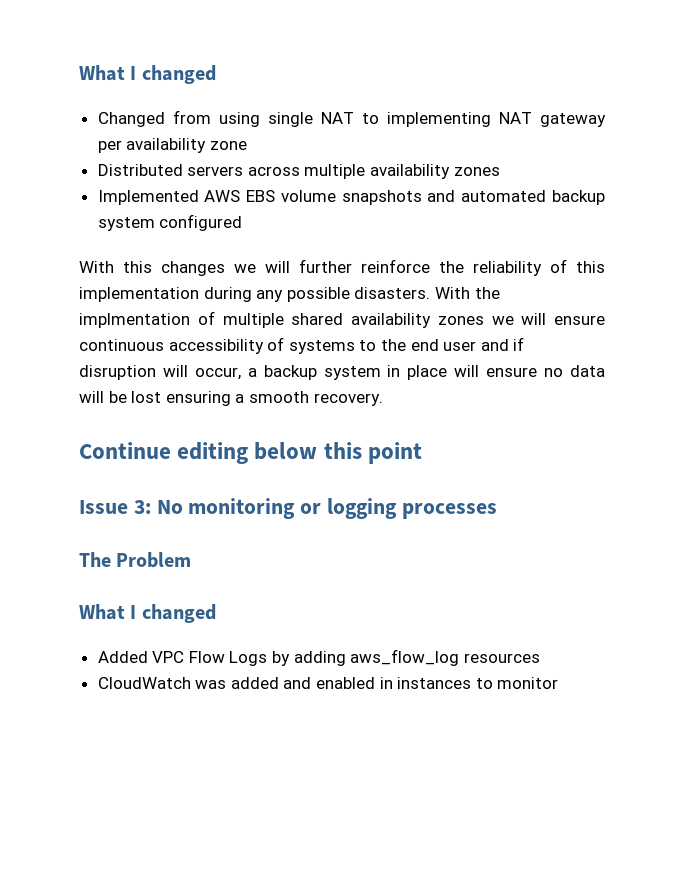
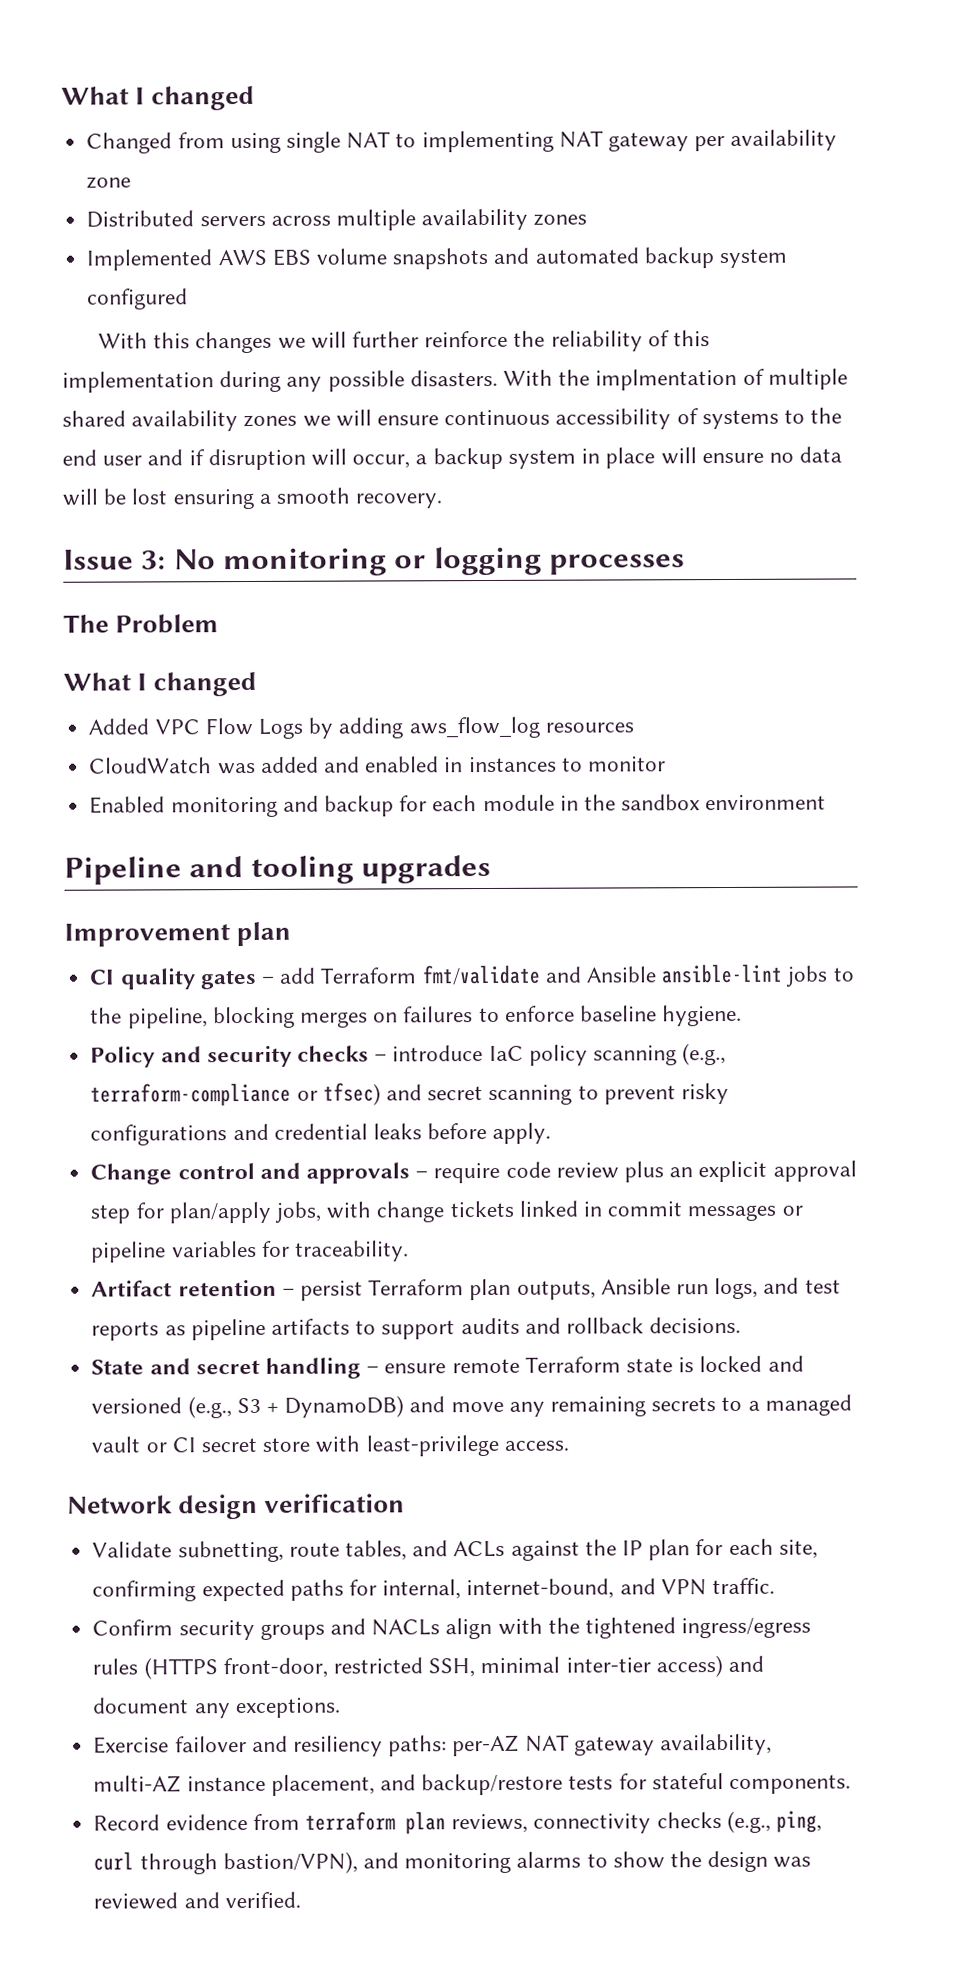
[79,442,422,464] // Continue editing below this point -> (443, 501) none
(559, 683) none -> [89,794,827,818] [64,854,492,885] [64,921,292,947] [89,963,854,990] [90,1004,743,1029] [90,1043,727,1068] [90,1082,729,1107] [90,1122,552,1146] [90,1160,857,1185] [90,1200,803,1224] [91,1240,409,1263] [91,1277,841,1301] [91,1316,742,1341] [91,1355,804,1379] [91,1394,852,1419] [91,1434,569,1457] [67,1493,406,1520] [92,1538,818,1563] [92,1577,775,1602] [92,1617,812,1641] [92,1655,764,1680] [92,1697,341,1719] [93,1733,772,1757] [93,1773,851,1796] [93,1810,822,1835] [93,1850,812,1875] [93,1891,301,1910] // Enabled monitoring and backup for each module in the sandbox environment // Pipeline and tooling upgrades // Improvement plan // CI quality gates – add Terraform fmt/validate and Ansible ansible-lint jobs to the pipeline, blocking merges on failures to enforce baseline hygiene. // Policy and security checks – introduce IaC policy scanning (e.g., terraform-compliance or tfsec) and secret scanning to prevent risky configurations and credential leaks before apply. // Change control and approvals – require code review plus an explicit approval step for plan/apply jobs, with change tickets linked in commit messages or pipeline variables for traceability. // Artifact retention – persist Terraform plan outputs, Ansible run logs, and test reports as pipeline artifacts to support audits and rollback decisions. // State and secret handling – ensure remote Terraform state is locked and versioned (e.g., S3 + DynamoDB) and move any remaining secrets to a managed vault or CI secret store with least-privilege access. // Network design verification // Validate subnetting, route tables, and ACLs against the IP plan for each site, confirming expected paths for internal, internet-bound, and VPN traffic. // Confirm security groups and NACLs align with the tightened ingress/egress rules (HTTPS front-door, restricted SSH, minimal inter-tier access) and document any exceptions. // Exercise failover and resiliency paths: per-AZ NAT gateway availability, multi-AZ instance placement, and backup/restore tests for stateful components. // Record evidence from terraform plan reviews, connectivity checks (e.g., ping, curl through bastion/VPN), and monitoring alarms to show the design was reviewed and verified.

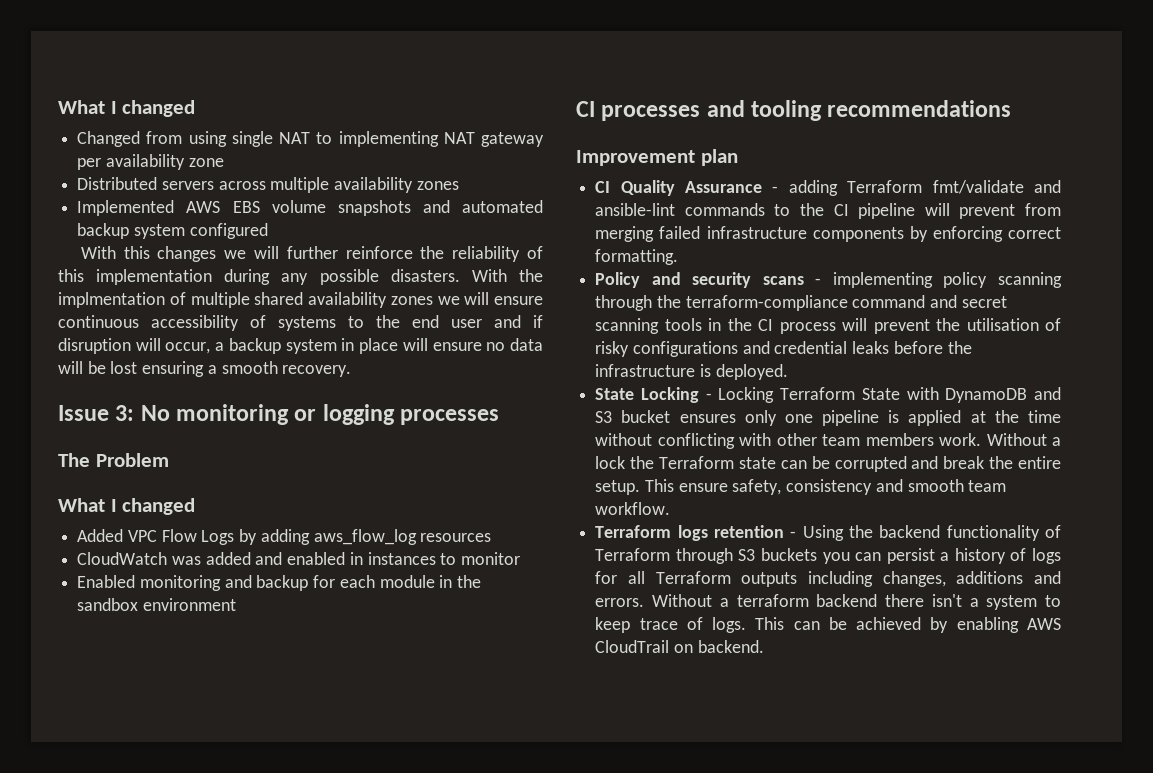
[64,856,182,885] Pipeline -> [576,101,701,121] CI processes
[361,854,492,884] upgrades -> [827,100,1012,117] recommendations
[119,963,854,990] [90,1004,743,1029] [90,1043,727,1068] [90,1082,676,1107] quality gates – add Terraform fmt/validate and Ansible ansible-lint jobs to the pipeline, blocking merges on failures to enforce baseline hygiene. // Policy and security checks – introduce IaC policy scanning (e.g., terraform-compliance or tfsec) and secret scanning to prevent -> [620,180,1061,196] [595,203,1061,219] [595,226,1061,242] [595,249,679,265] [595,272,1062,288] [595,295,1007,311] [595,318,1061,334] Quality Assurance - adding Terraform fmt/validate and ansible-lint commands to the CI pipeline will prevent from merging failed infrastructure components by enforcing correct formatting. // Policy and security scans - implementing policy scanning through the terraform-compliance command and secret scanning tools in the CI process will prevent the utilisation of
[492,1122,552,1144] [90,1160,857,1185] [90,1200,803,1224] [91,1240,409,1263] [91,1277,841,1301] [91,1316,742,1341] [91,1355,804,1379] [91,1394,852,1419] [91,1434,569,1457] [67,1493,406,1520] [92,1538,818,1563] [92,1577,775,1602] [92,1617,812,1641] [92,1655,764,1680] [92,1697,341,1719] [93,1733,772,1757] [93,1773,851,1796] [93,1810,822,1835] [93,1850,812,1875] [93,1891,301,1910] apply. // Change control and approvals – require code review plus an explicit approval step for plan/apply jobs, with change tickets linked in commit messages or pipeline variables for traceability. // Artifact retention – persist Terraform plan outputs, Ansible run logs, and test reports as pipeline artifacts to support audits and rollback decisions. // State and secret handling – ensure remote Terraform state is locked and versioned (e.g., S3 + DynamoDB) and move any remaining secrets to a managed vault or CI secret store with least-privilege access. // Network design verification // Validate subnetting, route tables, and ACLs against the IP plan for each site, confirming expected paths for internal, internet-bound, and VPN traffic. // Confirm security groups and NACLs align with the tightened ingress/egress rules (HTTPS front-door, restricted SSH, minimal inter-tier access) and document any exceptions. // Exercise failover and resiliency paths: per-AZ NAT gateway availability, multi-AZ instance placement, and backup/restore tests for stateful components. // Record evidence from terraform plan reviews, connectivity checks (e.g., ping, curl through bastion/VPN), and monitoring alarms to show the design was reviewed and verified. -> [947,341,972,354] [595,364,788,380] [595,387,1061,403] [595,410,1061,426] [595,433,1061,449] [595,456,1061,472] [595,479,1007,495] [595,502,671,515] [595,525,1061,541] [595,548,1061,564] [595,571,1061,587] [595,594,1061,610] [595,617,1061,633] [595,640,764,653] the infrastructure is deployed. // State Locking - Locking Terraform State with DynamoDB and S3 bucket ensures only one pipeline is applied at the time without conflicting with other team members work. Without a lock the Terraform state can be corrupted and break the entire setup. This ensure safety, consistency and smooth team workflow. // Terraform logs retention - Using the backend functionality of Terraform through S3 buckets you can persist a history of logs for all Terraform outputs including changes, additions and errors. Without a terraform backend there isn't a system to keep trace of logs. This can be achieved by enabling AWS CloudTrail on backend.

